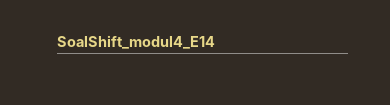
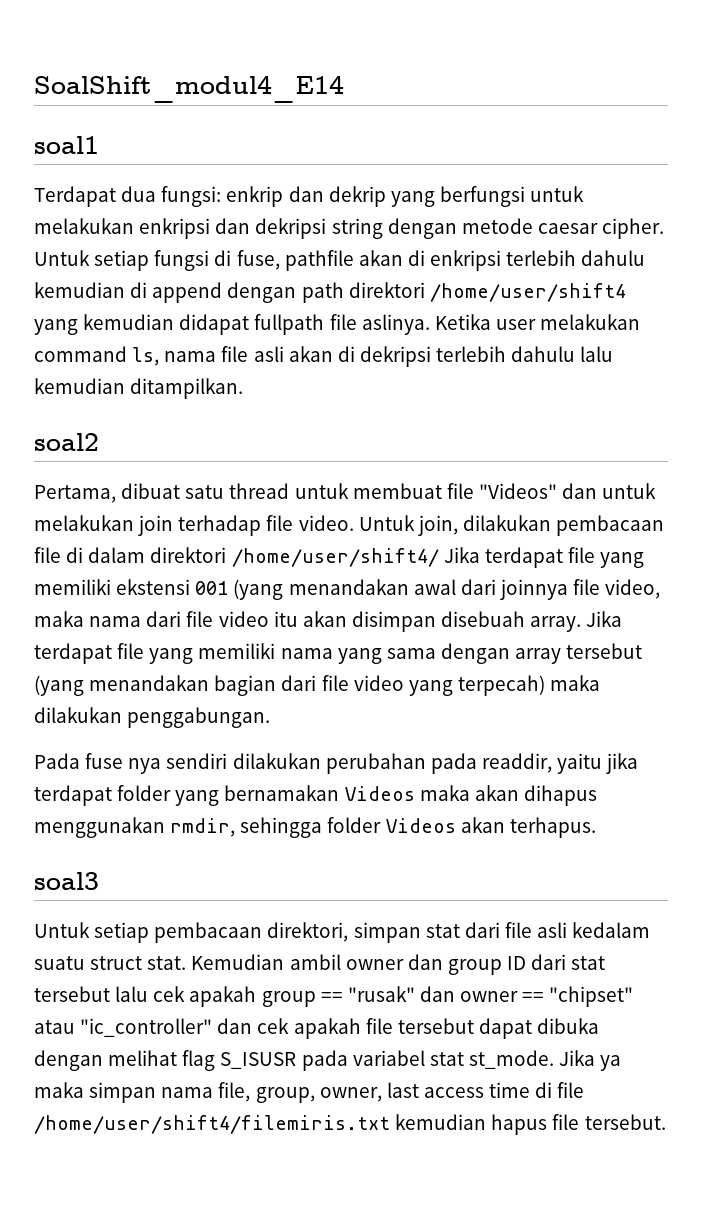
(215, 42) none -> [34,136,99,154] [34,186,585,207] [34,218,665,239] [34,250,646,271] [34,282,626,303] [34,314,641,335] [34,346,614,367] [34,378,244,399] [34,433,99,451] [34,483,657,503] [34,515,665,536] [34,547,645,568] [34,579,661,600] [34,611,623,632] [34,643,643,664] [34,675,601,696] [34,707,271,728] [34,753,639,774] [34,785,597,806] [34,817,596,838] [34,872,99,890] [34,922,651,943] [34,954,606,975] [34,986,634,1007] [34,1018,600,1039] [34,1050,622,1071] [34,1082,585,1103] [34,1114,666,1135] // soal1 // Terdapat dua fungsi: enkrip dan dekrip yang berfungsi untuk melakukan enkripsi dan dekripsi string dengan metode caesar cipher. Untuk setiap fungsi di fuse, pathfile akan di enkripsi terlebih dahulu kemudian di append dengan path direktori /home/user/shift4 yang kemudian didapat fullpath file aslinya. Ketika user melakukan command ls, nama file asli akan di dekripsi terlebih dahulu lalu kemudian ditampilkan. // soal2 // Pertama, dibuat satu thread untuk membuat file "Videos" dan untuk melakukan join terhadap file video. Untuk join, dilakukan pembacaan file di dalam direktori /home/user/shift4/ Jika terdapat file yang memiliki ekstensi 001 (yang menandakan awal dari joinnya file video, maka nama dari file video itu akan disimpan disebuah array. Jika terdapat file yang memiliki nama yang sama dengan array tersebut (yang menandakan bagian dari file video yang terpecah) maka dilakukan penggabungan. // Pada fuse nya sendiri dilakukan perubahan pada readdir, yaitu jika terdapat folder yang bernamakan Videos maka akan dihapus menggunakan rmdir, sehingga folder Videos akan terhapus. // soal3 // Untuk setiap pembacaan direktori, simpan stat dari file asli kedalam suatu struct stat. Kemudian ambil owner dan group ID dari stat tersebut lalu cek apakah group == "rusak" dan owner == "chipset" atau "ic_controller" dan cek apakah file tersebut dapat dibuka dengan melihat flag S_ISUSR pada variabel stat st_mode. Jika ya maka simpan nama file, group, owner, last access time di file /home/user/shift4/filemiris.txt kemudian hapus file tersebut.

